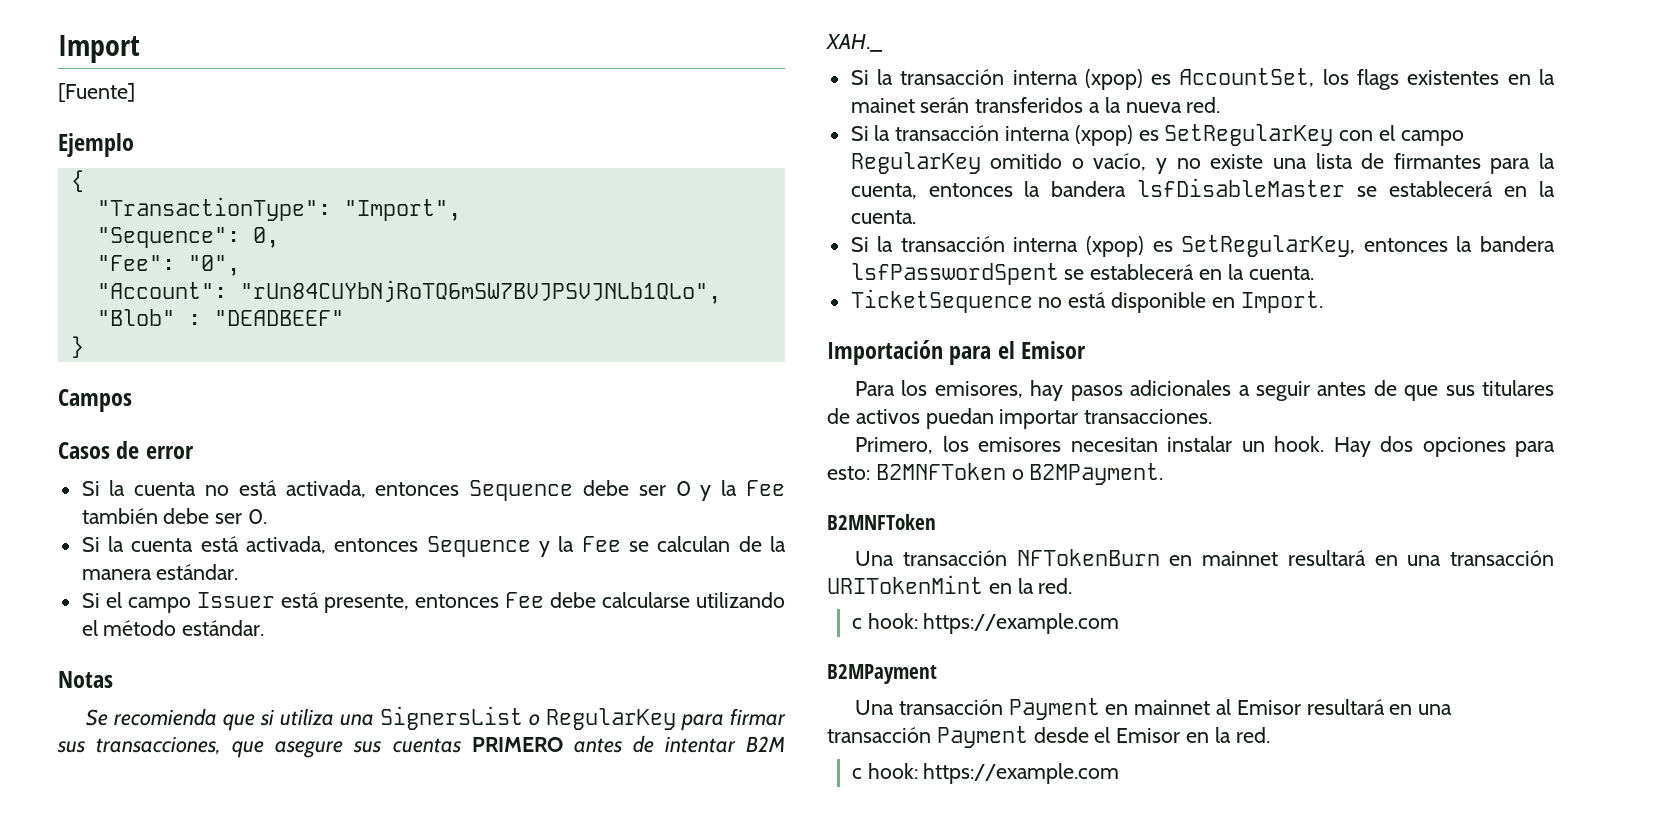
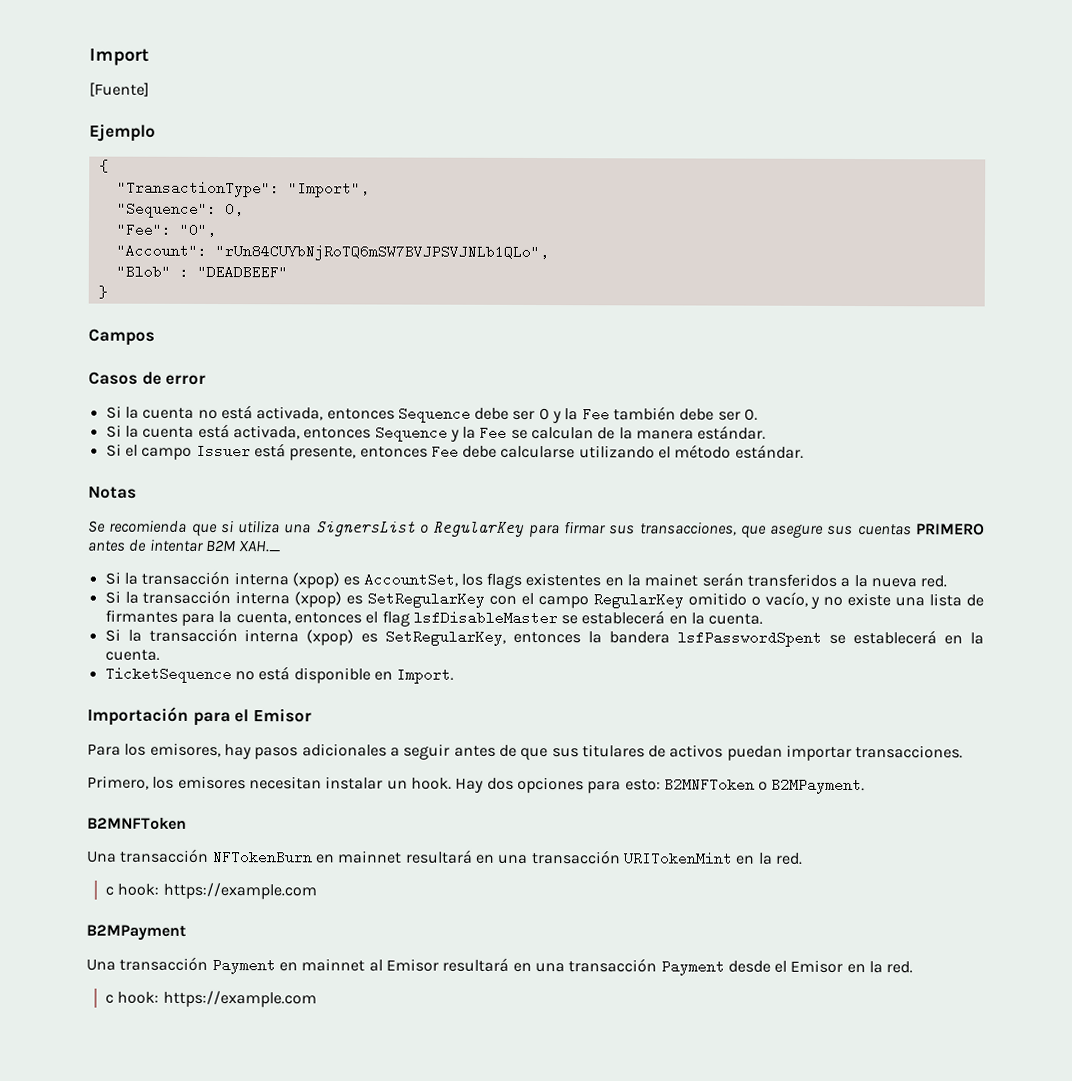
[1024,181,1127,197] la bandera -> [365,610,410,627] el flag

